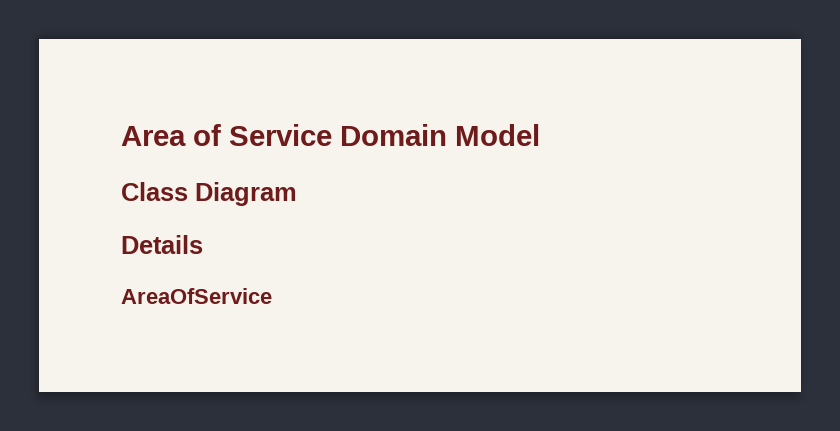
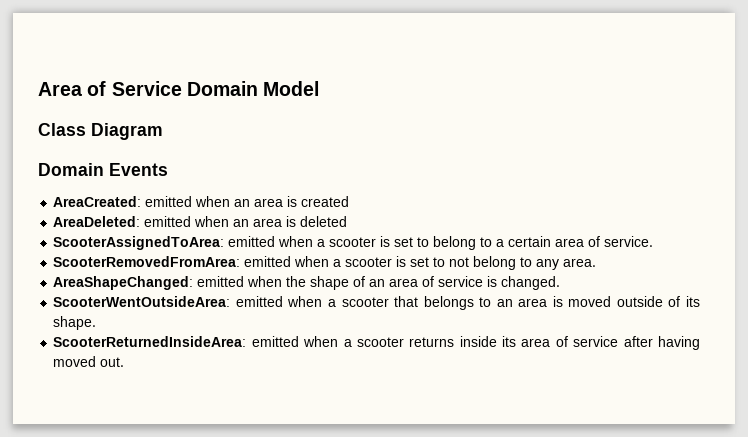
[121,235,203,254] [121,288,272,304] Details // AreaOfService -> [38,163,168,176] [53,196,350,207] [53,216,348,227] [53,236,654,250] [53,256,597,270] [53,276,561,290] [53,296,701,310] [53,316,97,330] [53,336,700,350] [53,356,125,367] Domain Events // AreaCreated: emitted when an area is created // AreaDeleted: emitted when an area is deleted // ScooterAssignedToArea: emitted when a scooter is set to belong to a certain area of service. // ScooterRemovedFromArea: emitted when a scooter is set to not belong to any area. // AreaShapeChanged: emitted when the shape of an area of service is changed. // ScooterWentOutsideArea: emitted when a scooter that belongs to an area is moved outside of its shape. // ScooterReturnedInsideArea: emitted when a scooter returns inside its area of service after having moved out.

